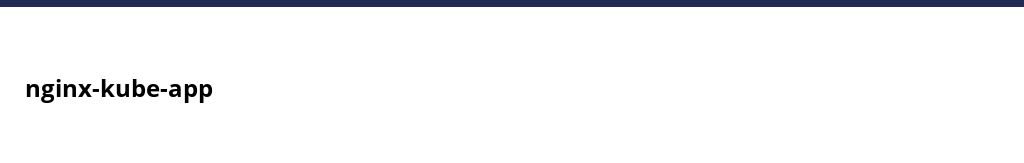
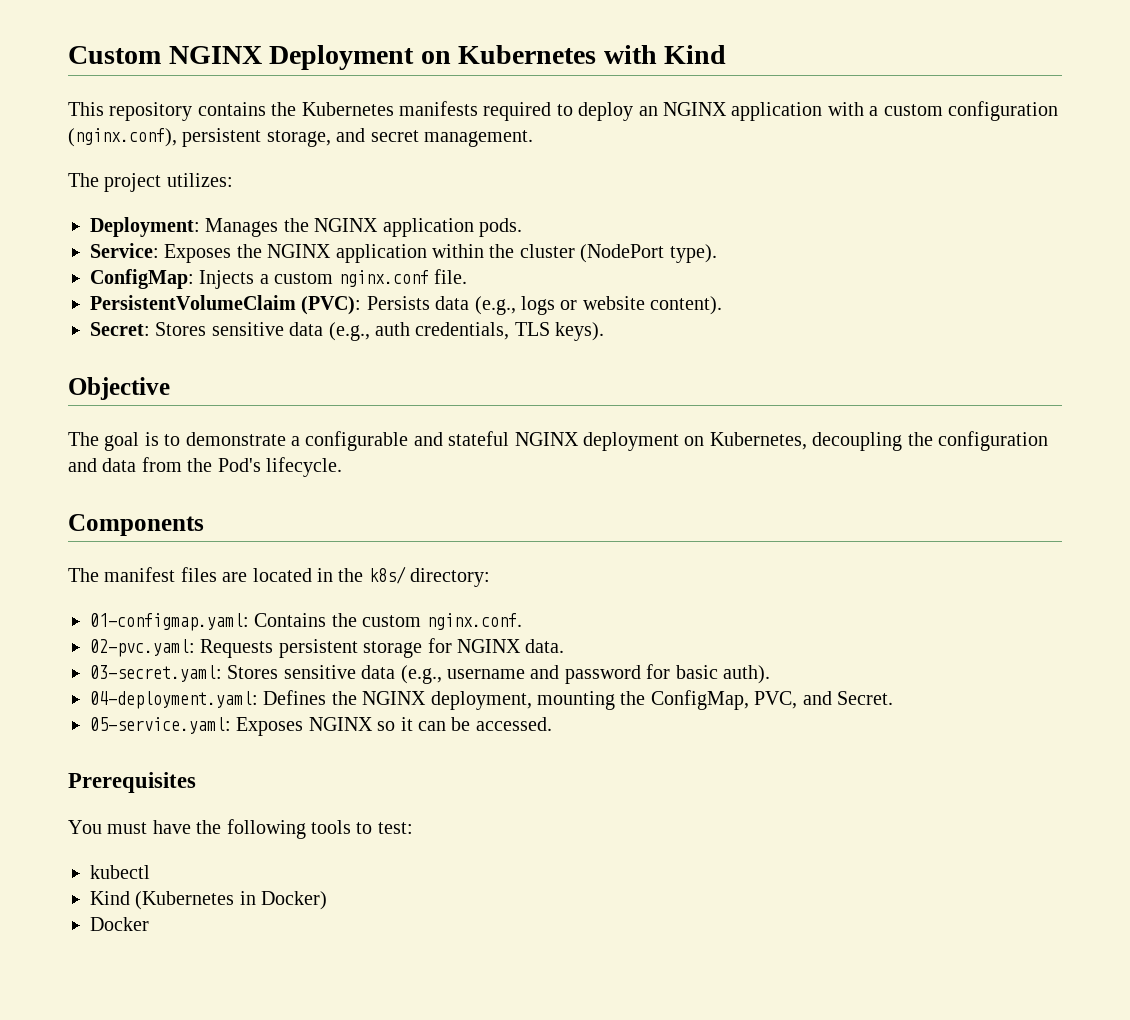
[25,79,213,103] nginx-kube-app -> [68,45,727,70] [68,101,1058,121] [68,128,533,147] [68,173,233,192] [90,217,522,237] [90,243,717,263] [90,269,467,289] [90,295,723,315] [90,322,605,341] [68,377,170,400] [68,431,1048,451] [68,457,342,477] [68,514,204,536] [68,566,491,587] [90,613,522,631] [90,638,565,658] [90,664,770,684] [90,690,893,710] [90,717,552,736] [68,772,196,793] [68,819,413,839] [90,865,150,879] [90,891,328,910] [90,917,149,931] Custom NGINX Deployment on Kubernetes with Kind // This repository contains the Kubernetes manifests required to deploy an NGINX application with a custom configuration (nginx.conf), persistent storage, and secret management. // The project utilizes: // Deployment: Manages the NGINX application pods. // Service: Exposes the NGINX application within the cluster (NodePort type). // ConfigMap: Injects a custom nginx.conf file. // PersistentVolumeClaim (PVC): Persists data (e.g., logs or website content). // Secret: Stores sensitive data (e.g., auth credentials, TLS keys). // Objective // The goal is to demonstrate a configurable and stateful NGINX deployment on Kubernetes, decoupling the configuration and data from the Pod's lifecycle. // Components // The manifest files are located in the k8s/ directory: // 01-configmap.yaml: Contains the custom nginx.conf. // 02-pvc.yaml: Requests persistent storage for NGINX data. // 03-secret.yaml: Stores sensitive data (e.g., username and password for basic auth). // 04-deployment.yaml: Defines the NGINX deployment, mounting the ConfigMap, PVC, and Secret. // 05-service.yaml: Exposes NGINX so it can be accessed. // Prerequisites // You must have the following tools to test: // kubectl // Kind (Kubernetes in Docker) // Docker

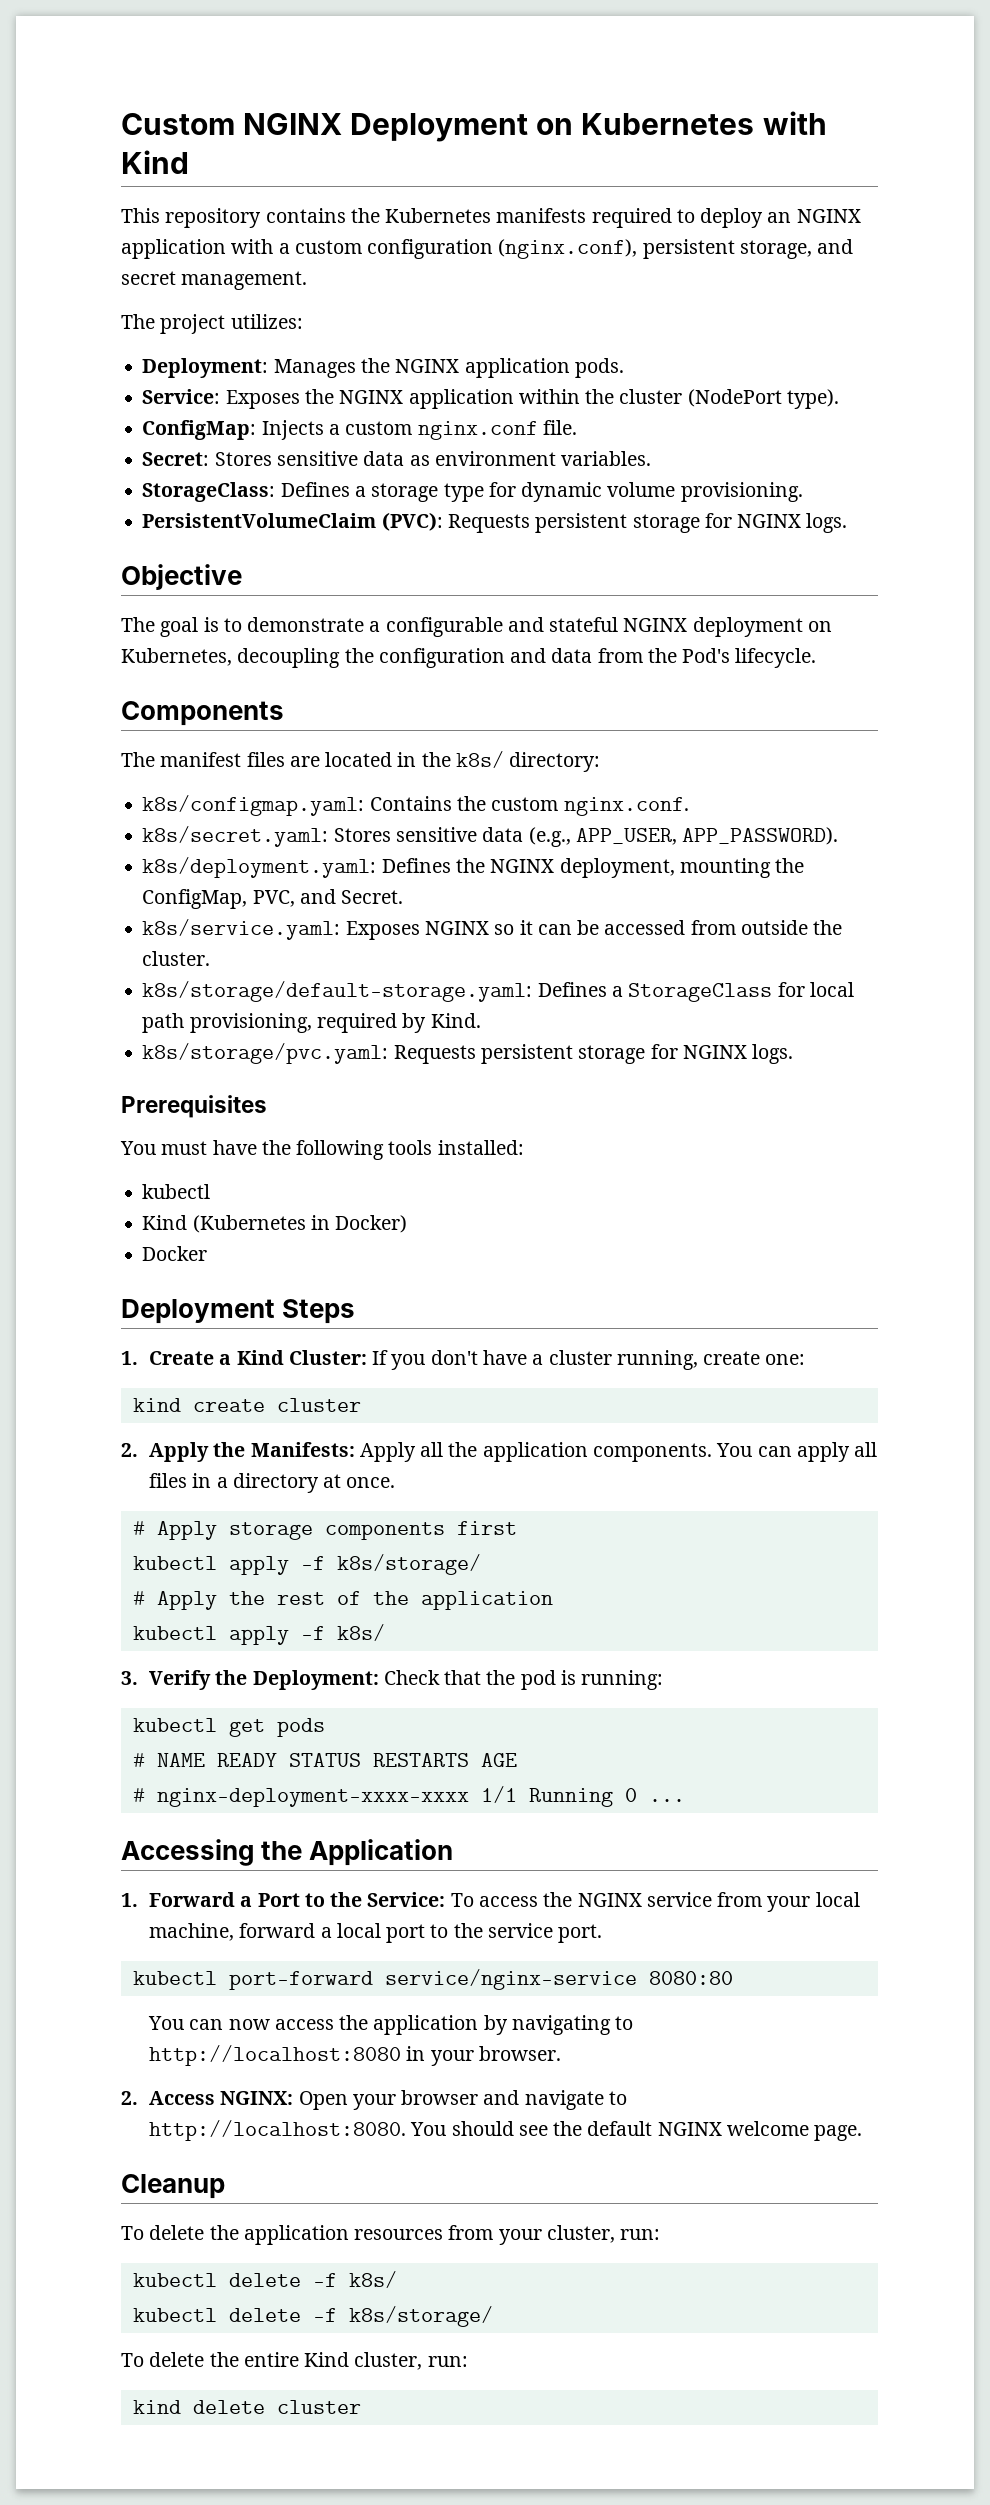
[90,295,723,315] [90,322,605,341] PersistentVolumeClaim (PVC): Persists data (e.g., logs or website content). // Secret: Stores sensitive data (e.g., auth credentials, TLS keys). -> [142,451,652,466] [142,482,803,502] [142,512,848,533] Secret: Stores sensitive data as environment variables. // StorageClass: Defines a storage type for dynamic volume provisioning. // PersistentVolumeClaim (PVC): Requests persistent storage for NGINX logs.
[90,613,249,631] 01-configmap.yaml: -> [142,795,365,816] k8s/configmap.yaml:
[90,638,565,658] [90,664,770,684] [90,691,258,709] 02-pvc.yaml: Requests persistent storage for NGINX data. // 03-secret.yaml: Stores sensitive data (e.g., username and password for basic auth). // 04-deployment.yaml: -> [142,826,839,847] [142,857,377,878] k8s/secret.yaml: Stores sensitive data (e.g., APP_USER, APP_PASSWORD). // k8s/deployment.yaml:
[90,717,231,734] 05-service.yaml: -> [142,919,341,940] k8s/service.yaml:
[475,717,552,731] accessed. -> [604,920,843,935] [142,951,211,966] [142,981,854,1002] [142,1013,481,1033] [142,1043,794,1064] accessed from outside the cluster. // k8s/storage/default-storage.yaml: Defines a StorageClass for local path provisioning, required by Kind. // k8s/storage/pvc.yaml: Requests persistent storage for NGINX logs.
[356,822,413,834] to test: -> [437,1140,524,1155] installed:
(149, 924) none -> [121,1299,356,1324] [121,1350,806,1370] [132,1398,361,1412] [121,1442,878,1462] [149,1473,396,1493] [132,1521,517,1540] [132,1554,481,1575] [132,1591,553,1610] [132,1624,385,1645] [121,1670,664,1690] [132,1718,325,1737] [132,1753,517,1767] [132,1786,685,1807] [121,1839,454,1866] [121,1892,860,1912] [149,1923,603,1943] [132,1969,733,1990] [148,2015,634,2035] [149,2045,561,2066] [121,2090,627,2110] [149,2120,863,2141] [121,2174,225,2199] [121,2225,661,2245] [132,2271,397,2288] [132,2306,493,2327] [121,2352,468,2370] [132,2400,361,2414] // Deployment Steps // 1. Create a Kind Cluster: If you don't have a cluster running, create one: // kind create cluster // 2. Apply the Manifests: Apply all the application components. You can apply all files in a directory at once. // # Apply storage components first // kubectl apply -f k8s/storage/ // # Apply the rest of the application // kubectl apply -f k8s/ // 3. Verify the Deployment: Check that the pod is running: // kubectl get pods // # NAME READY STATUS RESTARTS AGE // # nginx-deployment-xxxx-xxxx 1/1 Running 0 ... // Accessing the Application // 1. Forward a Port to the Service: To access the NGINX service from your local machine, forward a local port to the service port. // kubectl port-forward service/nginx-service 8080:80 // You can now access the application by navigating to http://localhost:8080 in your browser. // 2. Access NGINX: Open your browser and navigate to http://localhost:8080. You should see the default NGINX welcome page. // Cleanup // To delete the application resources from your cluster, run: // kubectl delete -f k8s/ // kubectl delete -f k8s/storage/ // To delete the entire Kind cluster, run: // kind delete cluster

